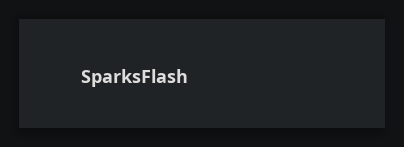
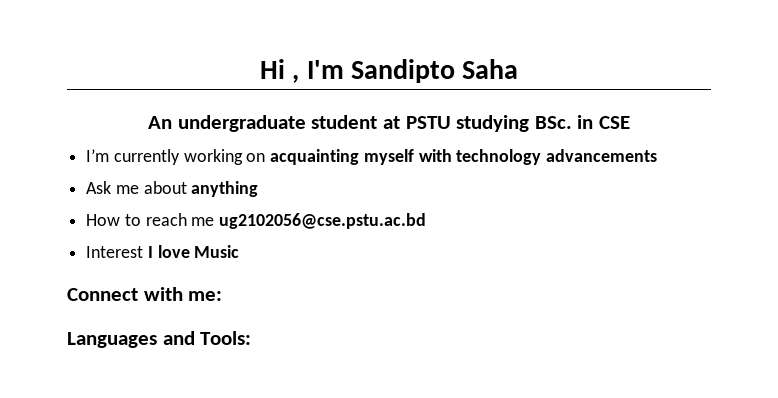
[81,69,188,87] SparksFlash -> [259,59,519,83] [148,115,630,132] [86,149,658,165] [86,181,259,197] [86,213,427,229] [86,245,240,258] [67,287,223,301] [67,331,252,348] Hi , I'm Sandipto Saha // An undergraduate student at PSTU studying BSc. in CSE // I’m currently working on acquainting myself with technology advancements // Ask me about anything // How to reach me ug2102056@cse.pstu.ac.bd // Interest I love Music // Connect with me: // Languages and Tools:

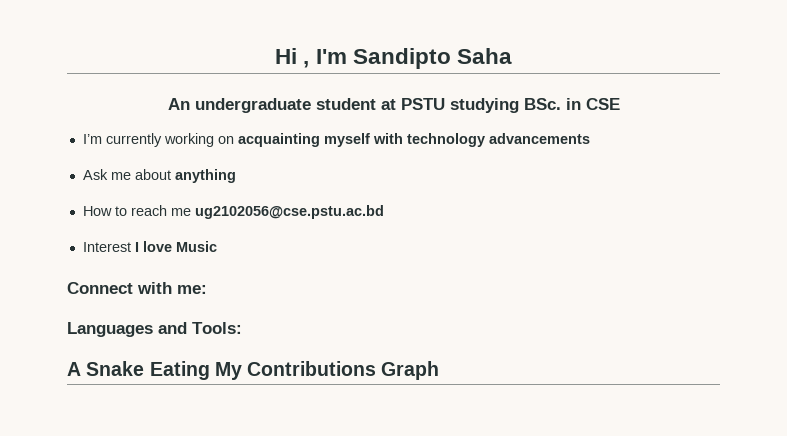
(252, 338) none -> [67,361,440,380] // A Snake Eating My Contributions Graph

